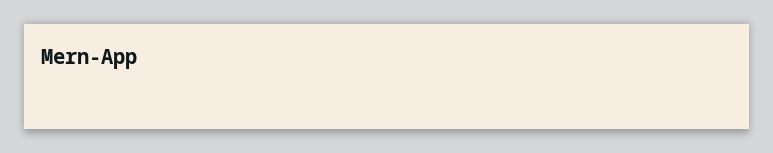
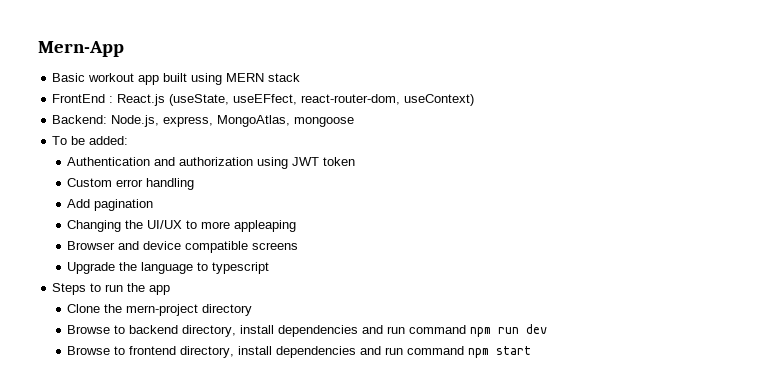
(137, 59) none -> [52,73,301,85] [52,94,475,106] [52,115,355,127] [52,136,129,145] [67,157,356,169] [67,178,195,190] [67,199,154,211] [67,220,297,232] [67,241,299,253] [67,262,270,274] [52,283,171,295] [67,304,253,316] [67,324,548,337] [67,346,532,358] // Basic workout app built using MERN stack // FrontEnd : React.js (useState, useEFfect, react-router-dom, useContext) // Backend: Node.js, express, MongoAtlas, mongoose // To be added: // Authentication and authorization using JWT token // Custom error handling // Add pagination // Changing the UI/UX to more appleaping // Browser and device compatible screens // Upgrade the language to typescript // Steps to run the app // Clone the mern-project directory // Browse to backend directory, install dependencies and run command npm run dev // Browse to frontend directory, install dependencies and run command npm start

